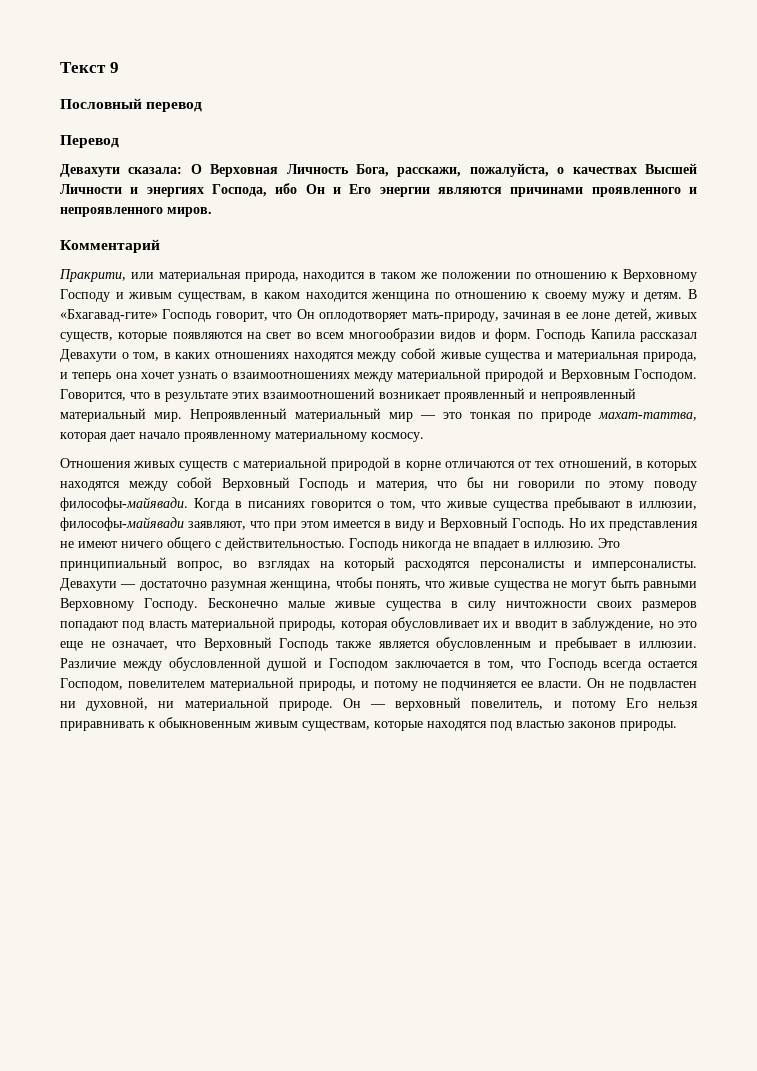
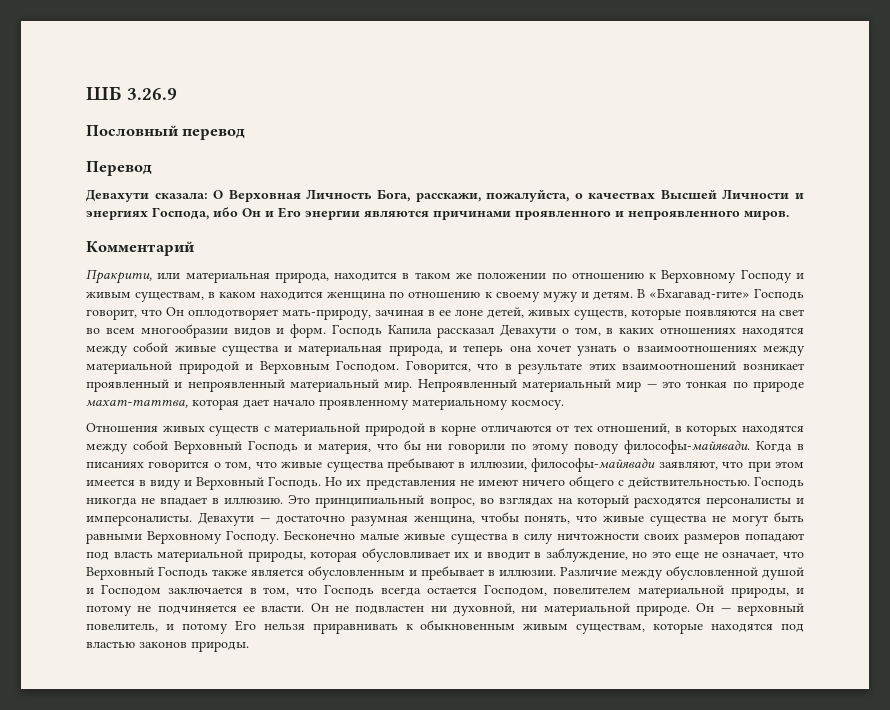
[60,62,119,73] Текст 9 -> [86,86,178,100] ШБ 3.26.9

